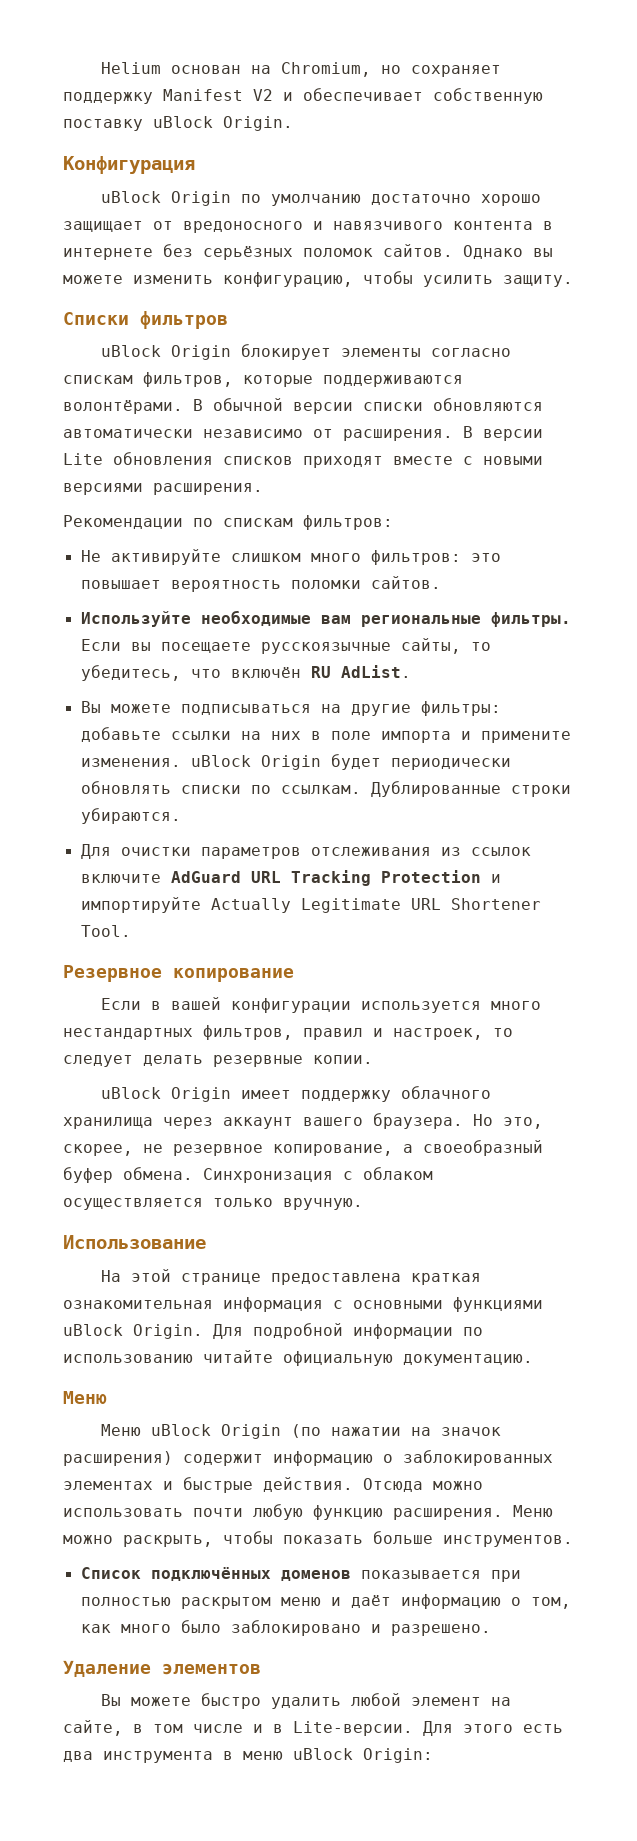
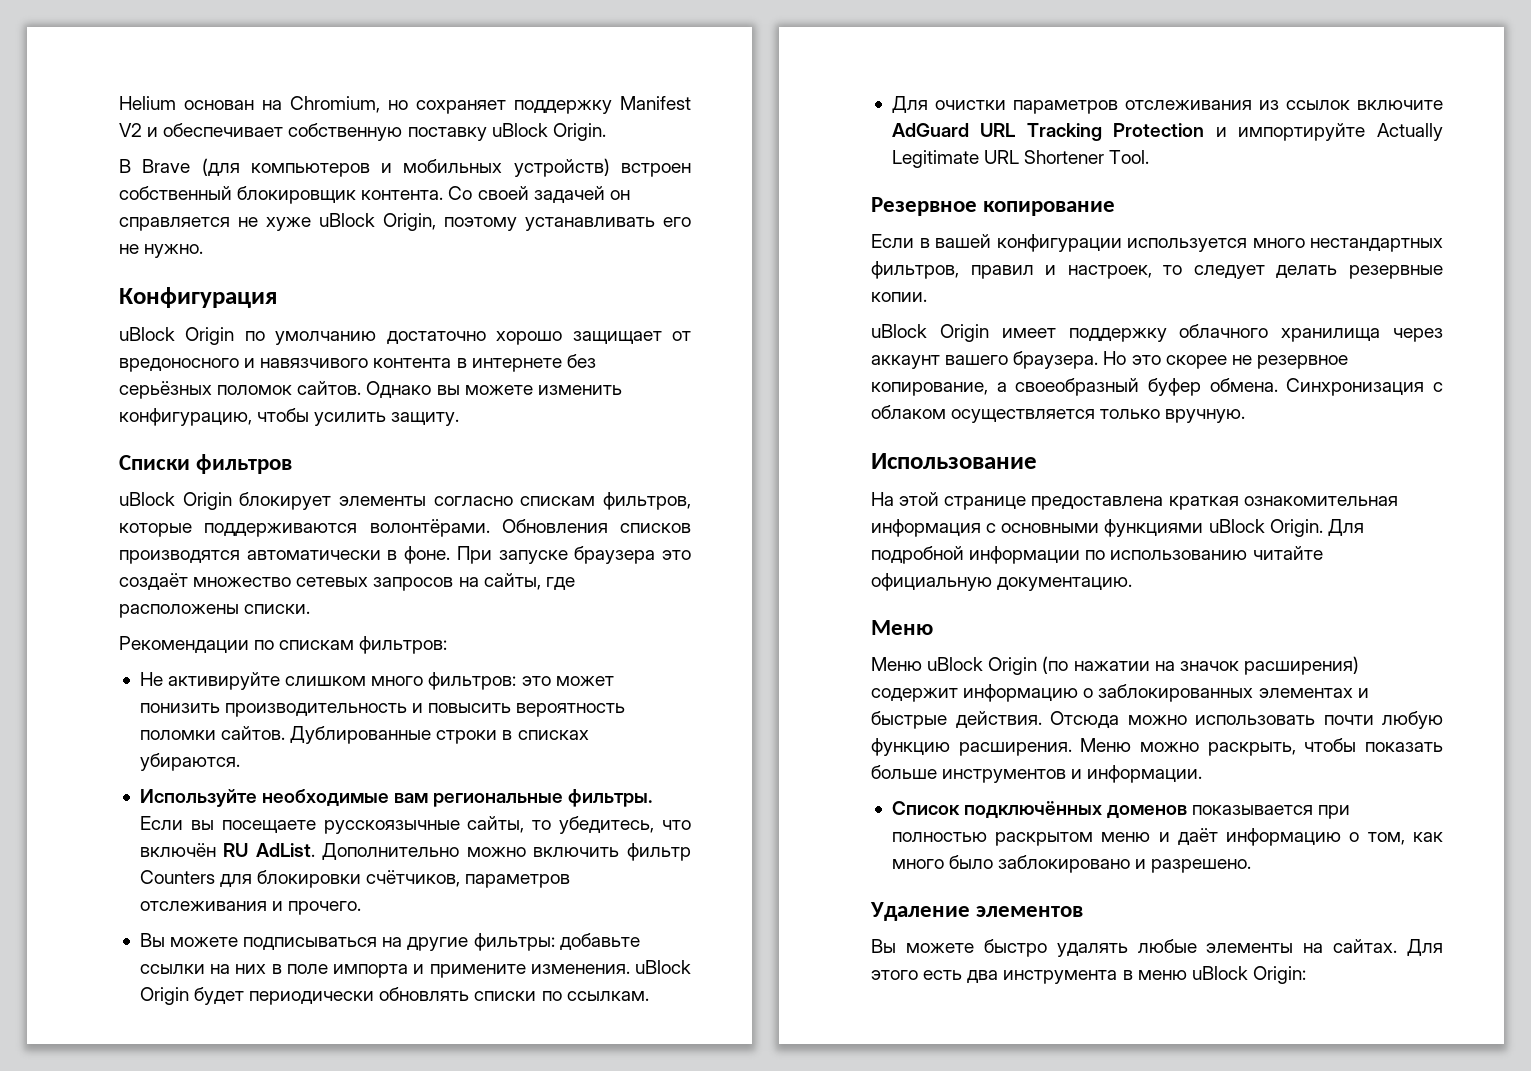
(293, 123) none -> [119,158,691,177] [119,186,630,204] [119,213,691,231] [119,244,204,258] // В Brave (для компьютеров и мобильных устройств) встроен собственный блокировщик контента. Со своей задачей он справляется не хуже uBlock Origin, поэтому устанавливать его не нужно.
[193,398,543,414] [63,426,543,441] [63,452,543,468] [63,483,263,495] В обычной версии списки обновляются автоматически независимо от расширения. В версии Lite обновления списков приходят вместе с новыми версиями расширения. -> [501,519,691,533] [119,546,691,564] [119,573,575,591] [119,604,311,618] Обновления списков производятся автоматически в фоне. При запуске браузера это создаёт множество сетевых запросов на сайты, где расположены списки.
[80,576,441,592] повышает вероятность поломки сайтов. -> [555,676,614,686] [139,703,626,717] [139,726,589,744] [139,753,240,771] может понизить производительность и повысить вероятность поломки сайтов. Дублированные строки в списках убираются.
(411, 671) none -> [322,843,691,861] [139,870,571,888] [139,901,362,915] Дополнительно можно включить фильтр Counters для блокировки счётчиков, параметров отслеживания и прочего.
[370,781,571,797] [80,808,181,824] Дублированные строки убираются. -> (649, 996) none
[503,1117,543,1129] [63,1144,133,1156] это, скорее, -> [1131,355,1227,369] это скорее
[443,1535,573,1547] инструментов. -> [942,765,1203,783] инструментов и информации.
[270,1693,511,1709] [63,1720,413,1736] удалить любой элемент на сайте, в том числе и в Lite-версии. -> [1056,939,1398,957] удалять любые элементы на сайтах.

